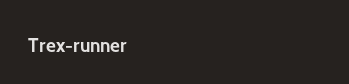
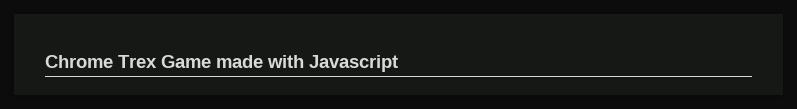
[28,38,127,52] Trex-runner -> [45,55,398,72] Chrome Trex Game made with Javascript

